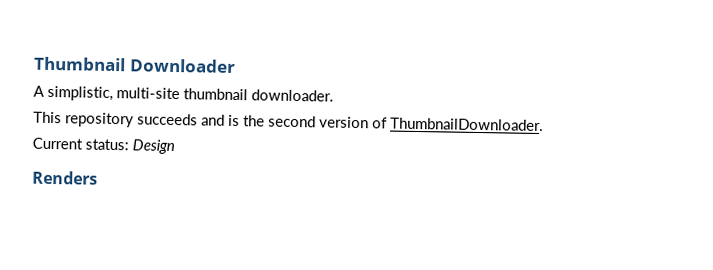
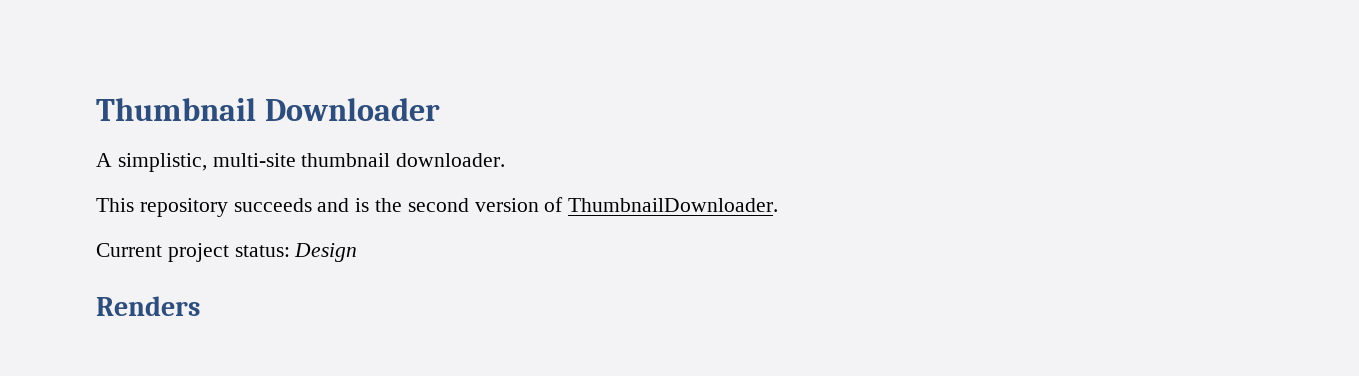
(83, 143) none -> [167,243,229,262] project

